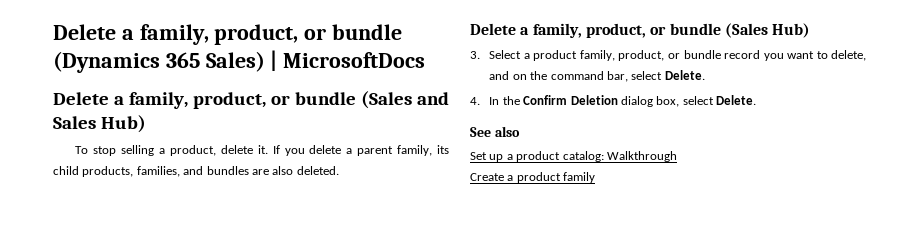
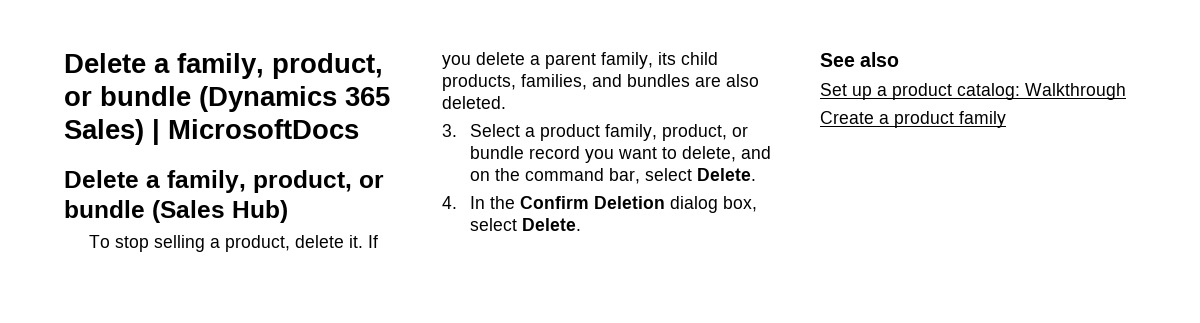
[416,92,449,105] [53,116,96,129] and Sales -> (225, 211) none
[470,23,811,38] // Delete a family, product, or bundle (Sales Hub) -> (506, 102) none

